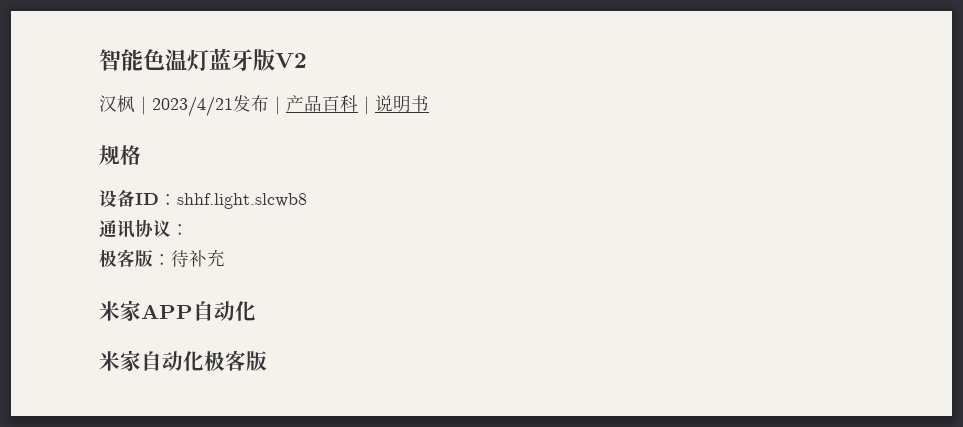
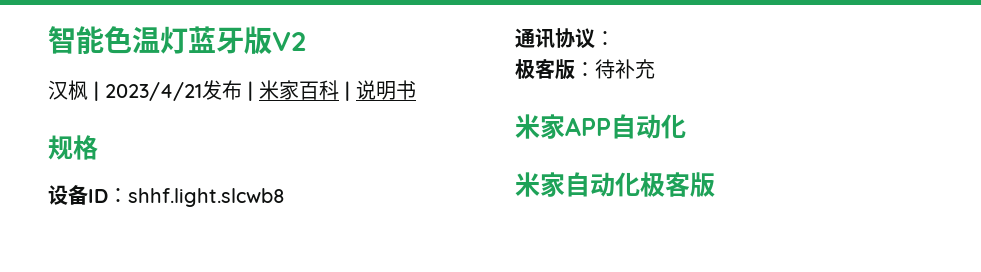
[286,95,322,112] 产品 -> [259,80,299,100] 米家

